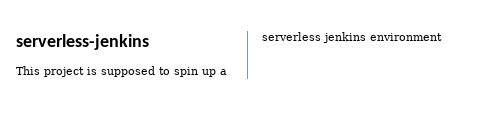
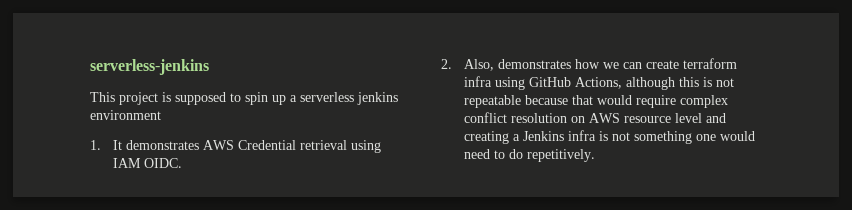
(442, 37) none -> [90,140,381,153] [112,158,182,168] [441,58,737,71] [463,76,734,90] [463,95,728,108] [463,112,726,123] [463,130,755,144] [463,149,595,162] // 1. It demonstrates AWS Credential retrieval using IAM OIDC. // 2. Also, demonstrates how we can create terraform infra using GitHub Actions, although this is not repeatable because that would require complex conflict resolution on AWS resource level and creating a Jenkins infra is not something one would need to do repetitively.

